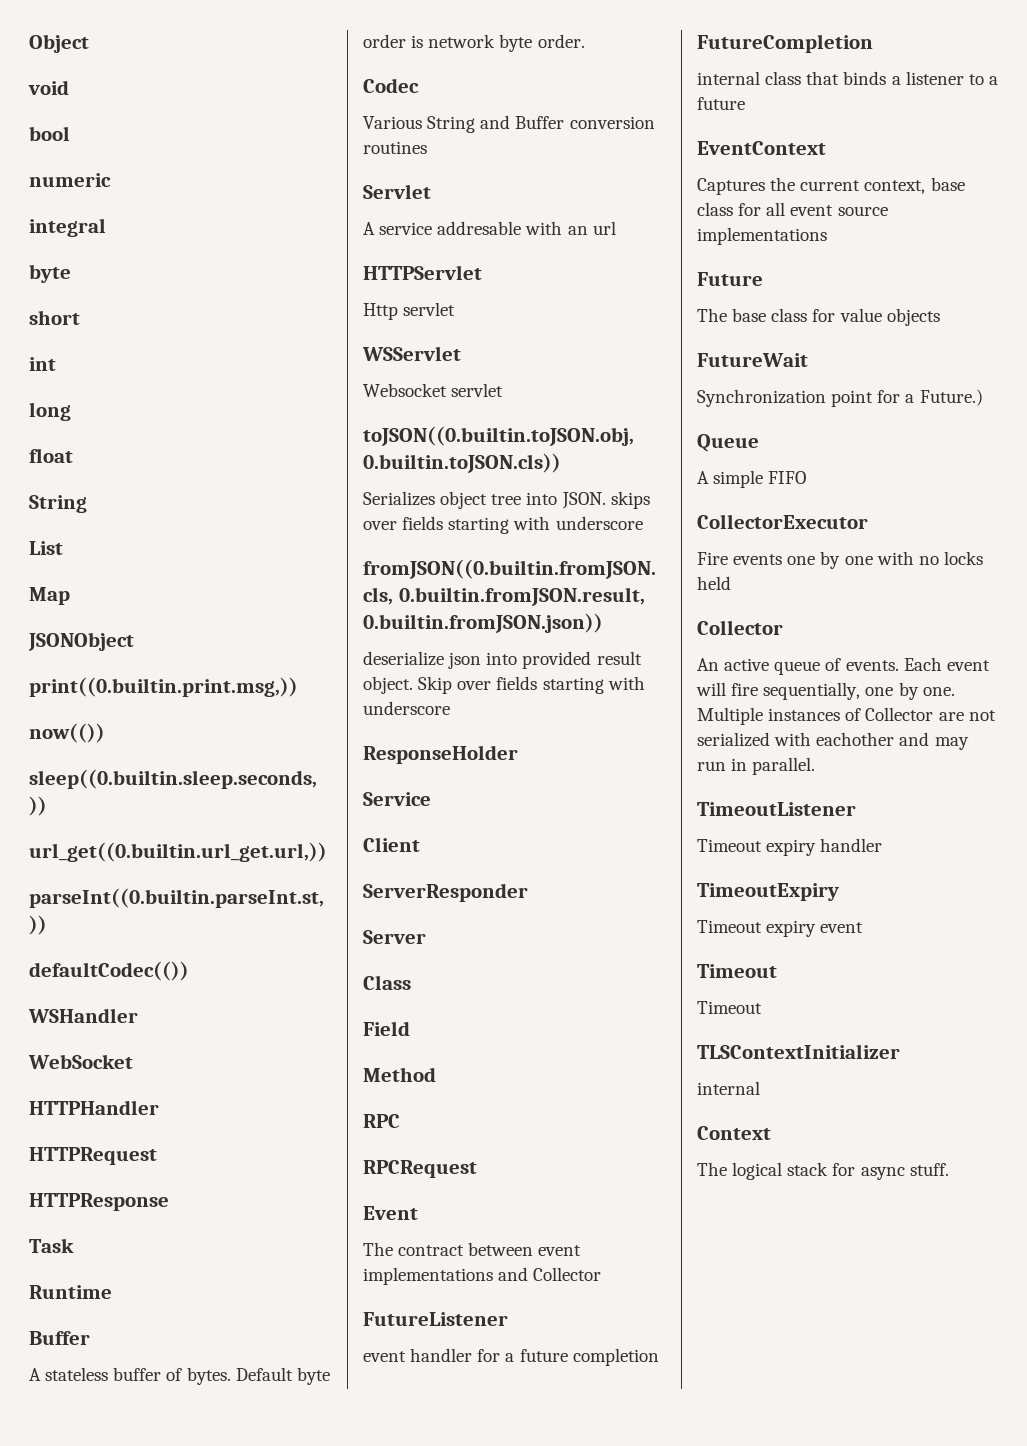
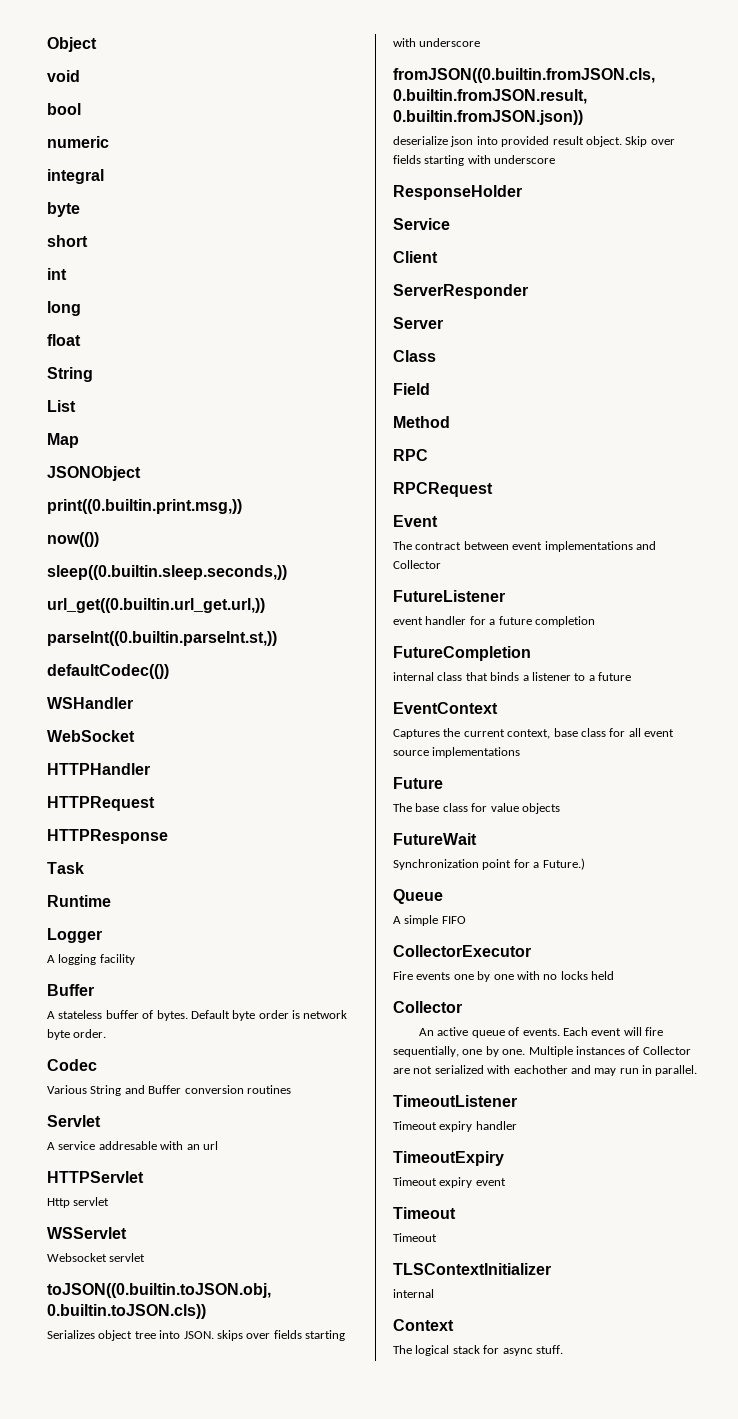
(112, 1292) none -> [47,928,102,943] [47,954,135,965] // Logger // A logging facility

